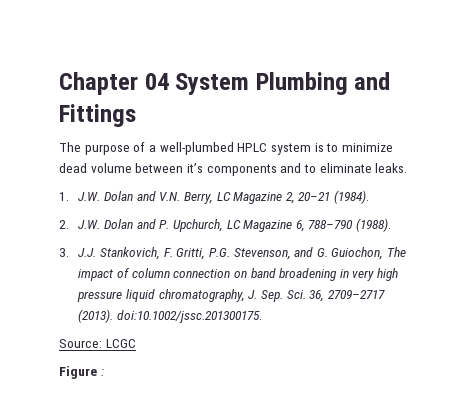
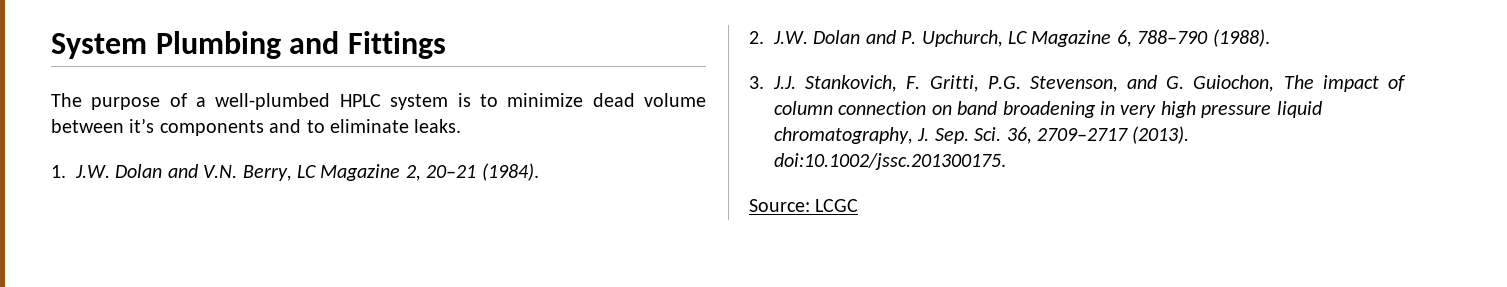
[59,72,169,95] Chapter 04 -> (51, 46) none
[59,366,104,379] // Figure : -> (859, 205) none

